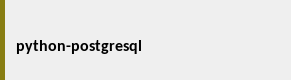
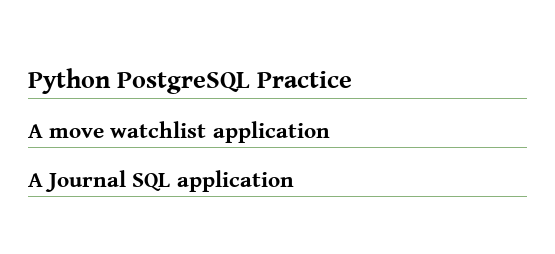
[16,40,142,54] python-postgresql -> [28,68,353,94] [28,121,330,143] [28,170,294,192] Python PostgreSQL Practice // A move watchlist application // A Journal SQL application

